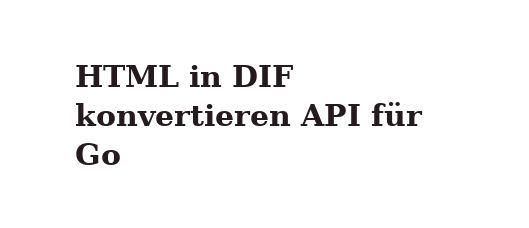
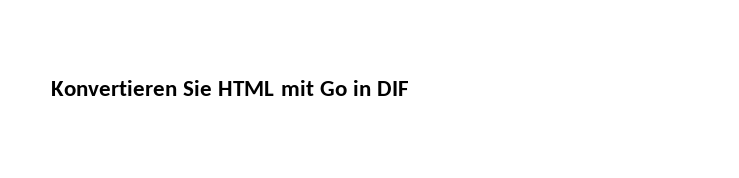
[75,65,293,87] [75,102,423,126] [75,143,121,165] HTML in DIF konvertieren API für Go -> [51,80,410,96] Konvertieren Sie HTML mit Go in DIF

